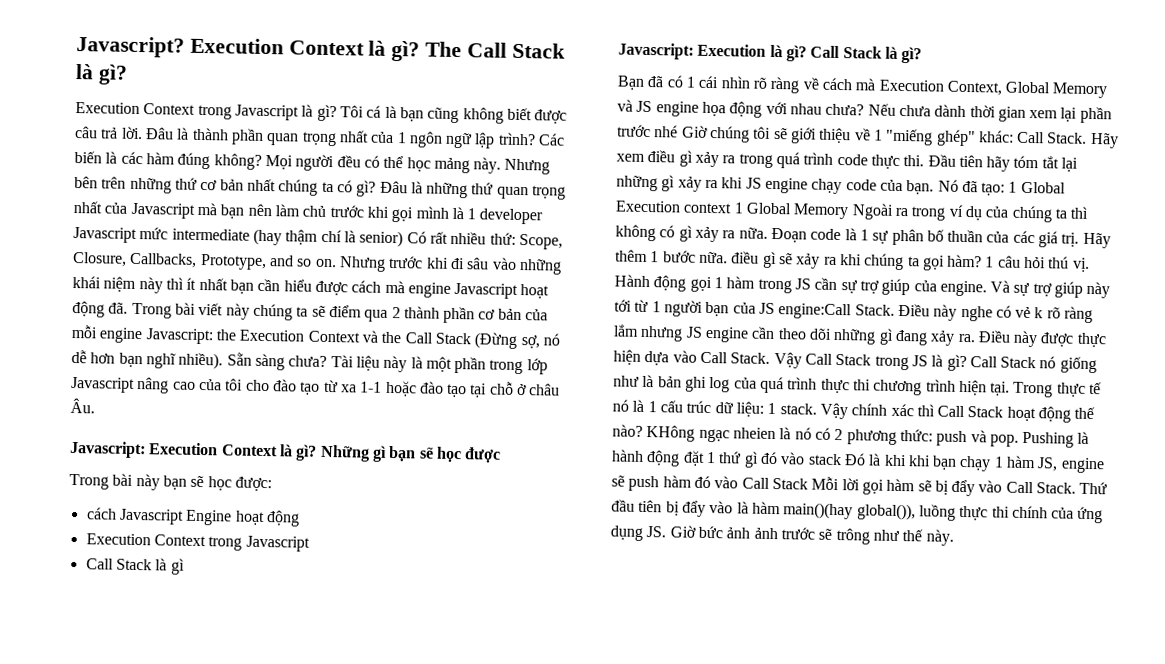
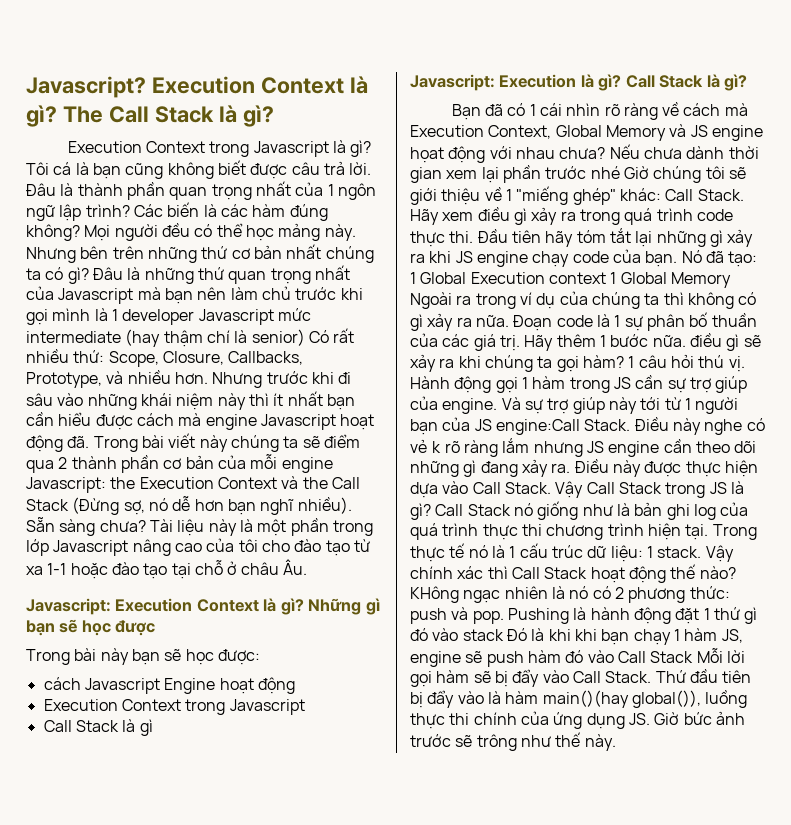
[268,255,337,268] and so on. -> [106,370,208,384] và nhiều hơn.
[701,101,726,117] họa -> [410,147,444,163] họat
[732,427,776,440] nheien -> [504,586,548,599] nhiên
[753,527,778,540] ảnh -> (745, 718) none

